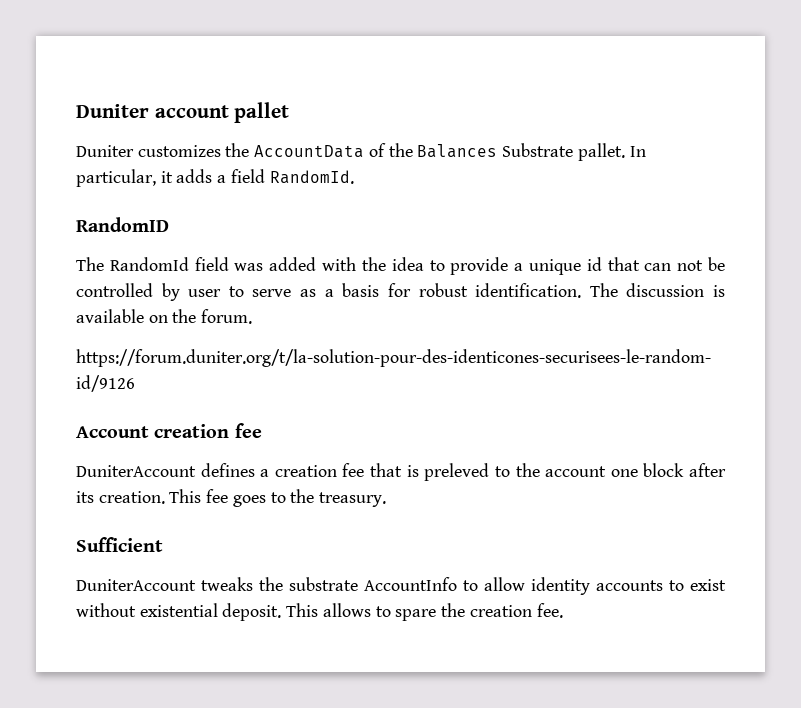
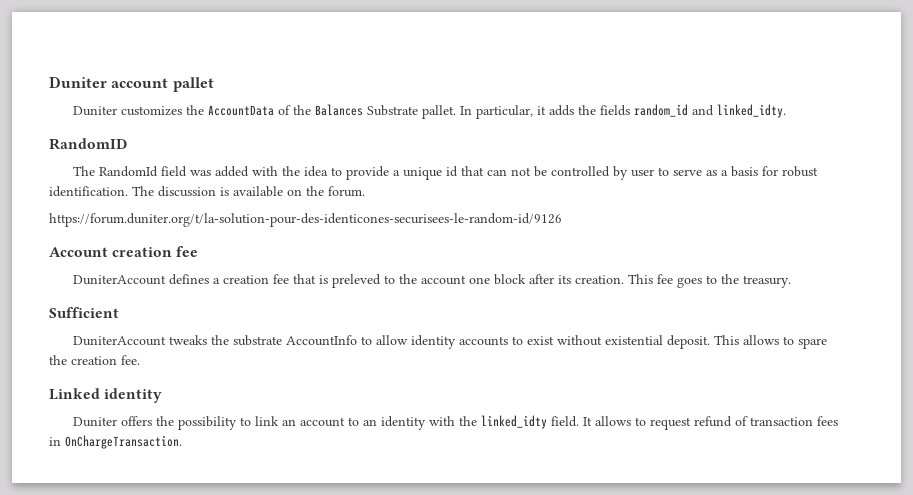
[217,169,354,184] a field RandomId. -> [577,104,786,118] the fields random_id and linked_idty.
(563, 610) none -> [49,388,163,403] [72,415,838,430] [49,435,182,449] // Linked identity // Duniter offers the possibility to link an account to an identity with the linked_idty field. It allows to request refund of transaction fees in OnChargeTransaction.

